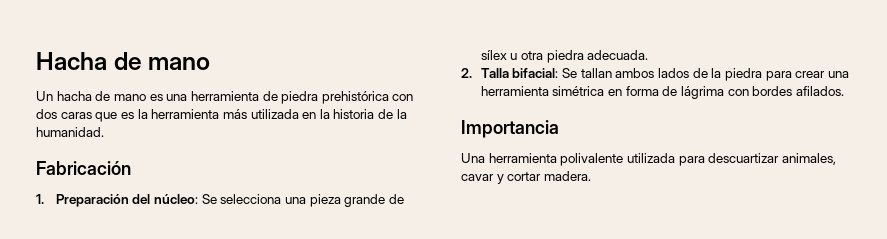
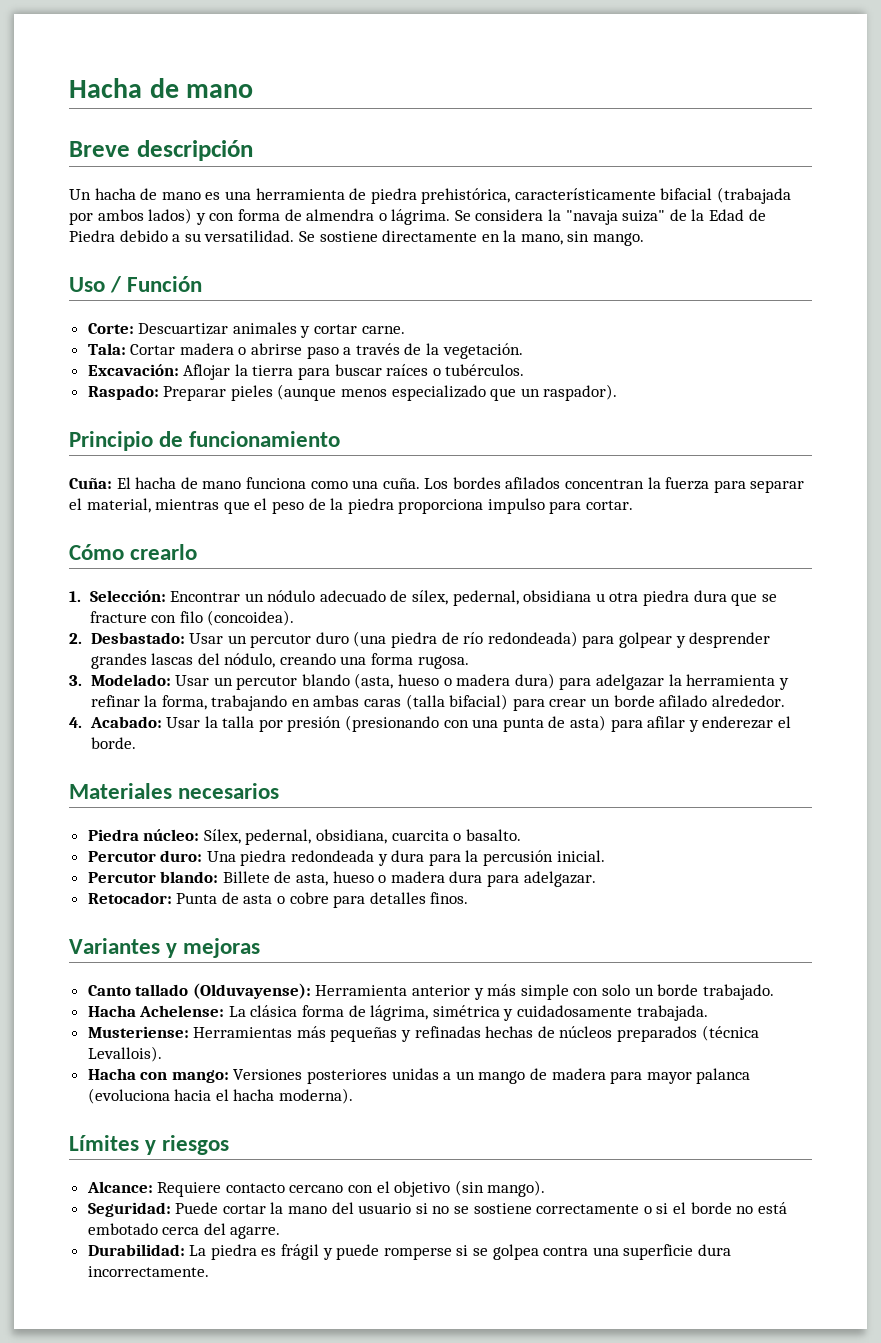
(211, 63) none -> [69,140,253,161] // Breve descripción
[321,91,414,104] [36,109,407,122] [36,127,104,137] [36,161,131,175] [36,194,404,207] [480,50,649,63] [461,68,849,81] [480,86,844,99] [461,120,559,138] [461,153,836,166] [461,171,591,184] prehistórica con dos caras que es la herramienta más utilizada en la historia de la humanidad. // Fabricación // 1. Preparación del núcleo: Se selecciona una pieza grande de sílex u otra piedra adecuada. // 2. Talla bifacial: Se tallan ambos lados de la piedra para crear una herramienta simétrica en forma de lágrima con bordes afilados. // Importancia // Una herramienta polivalente utilizada para descuartizar animales, cavar y cortar madera. -> [421,187,792,204] [69,208,766,225] [69,230,645,246] [69,276,203,293] [87,322,405,338] [87,343,523,359] [87,364,525,380] [87,384,618,401] [69,431,341,451] [69,477,805,493] [69,498,634,514] [69,544,198,560] [69,590,777,606] [89,610,295,626] [69,631,771,648] [90,653,469,669] [69,673,789,690] [90,694,785,711] [69,715,791,732] [90,737,136,749] [69,783,280,799] [87,829,521,845] [87,850,605,866] [87,871,596,887] [87,892,469,908] [69,938,261,958] [87,983,774,1000] [87,1005,708,1021] [87,1025,759,1042] [87,1046,162,1062] [87,1068,751,1084] [87,1088,354,1104] [69,1135,230,1155] [86,1180,546,1197] [87,1202,787,1217] [87,1223,281,1239] [87,1244,731,1260] [87,1266,209,1277] prehistórica, característicamente bifacial (trabajada por ambos lados) y con forma de almendra o lágrima. Se considera la "navaja suiza" de la Edad de Piedra debido a su versatilidad. Se sostiene directamente en la mano, sin mango. // Uso / Función // Corte: Descuartizar animales y cortar carne. // Tala: Cortar madera o abrirse paso a través de la vegetación. // Excavación: Aflojar la tierra para buscar raíces o tubérculos. // Raspado: Preparar pieles (aunque menos especializado que un raspador). // Principio de funcionamiento // Cuña: El hacha de mano funciona como una cuña. Los bordes afilados concentran la fuerza para separar el material, mientras que el peso de la piedra proporciona impulso para cortar. // Cómo crearlo // 1. Selección: Encontrar un nódulo adecuado de sílex, pedernal, obsidiana u otra piedra dura que se fracture con filo (concoidea). // 2. Desbastado: Usar un percutor duro (una piedra de río redondeada) para golpear y desprender grandes lascas del nódulo, creando una forma rugosa. // 3. Modelado: Usar un percutor blando (asta, hueso o madera dura) para adelgazar la herramienta y refinar la forma, trabajando en ambas caras (talla bifacial) para crear un borde afilado alrededor. // 4. Acabado: Usar la talla por presión (presionando con una punta de asta) para afilar y enderezar el borde. // Materiales necesarios // Piedra núcleo: Sílex, pedernal, obsidiana, cuarcita o basalto. // Percutor duro: Una piedra redondeada y dura para la percusión inicial. // Percutor blando: Billete de asta, hueso o madera dura para adelgazar. // Retocador: Punta de asta o cobre para detalles finos. // Variantes y mejoras // Canto tallado (Olduvayense): Herramienta anterior y más simple con solo un borde trabajado. // Hacha Achelense: La clásica forma de lágrima, simétrica y cuidadosamente trabajada. // Musteriense: Herramientas más pequeñas y refinadas hechas de núcleos preparados (técnica Levallois). // Hacha con mango: Versiones posteriores unidas a un mango de madera para mayor palanca (evoluciona hacia el hacha moderna). // Límites y riesgos // Alcance: Requiere contacto cercano con el objetivo (sin mango). // Seguridad: Puede cortar la mano del usuario si no se sostiene correctamente o si el borde no está embotado cerca del agarre. // Durabilidad: La piedra es frágil y puede romperse si se golpea contra una superficie dura incorrectamente.

